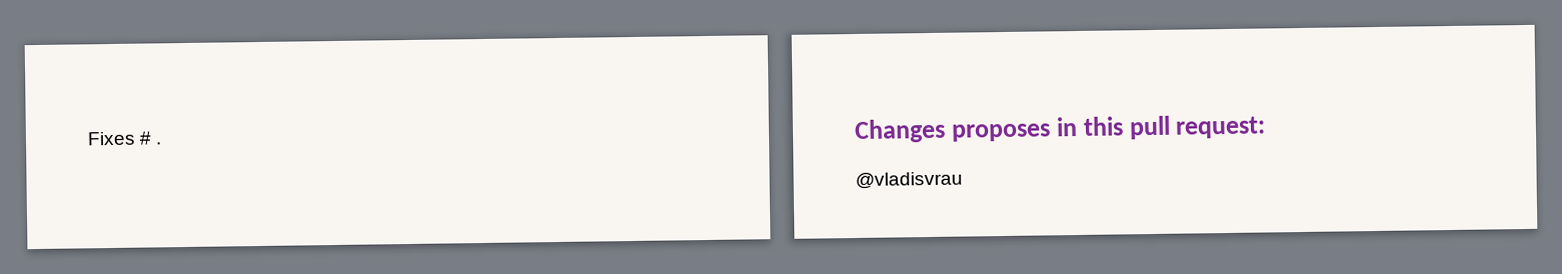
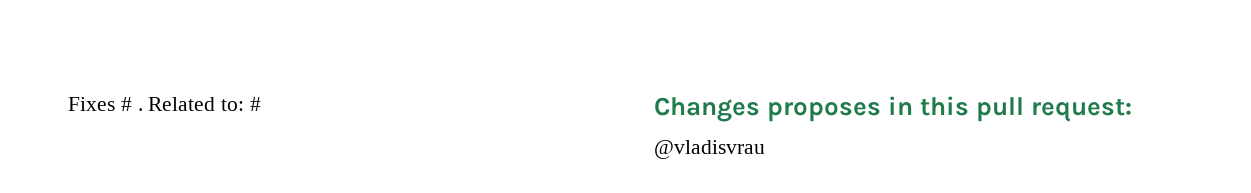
(163, 143) none -> [148,97,262,111] Related to: #

